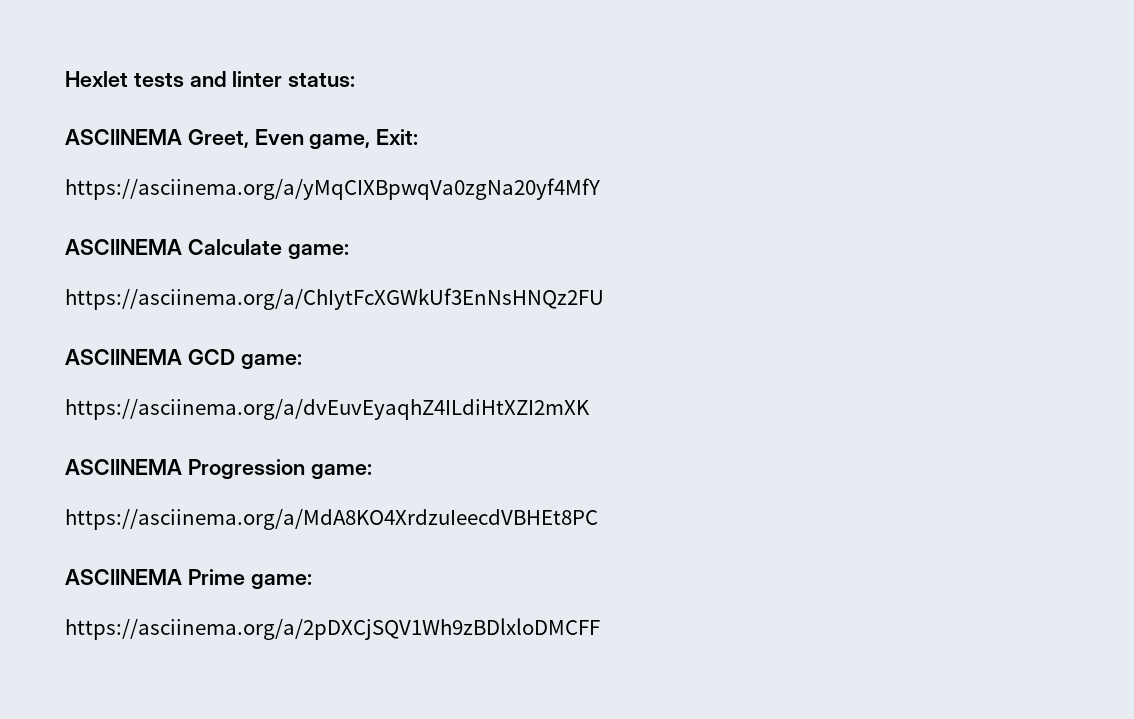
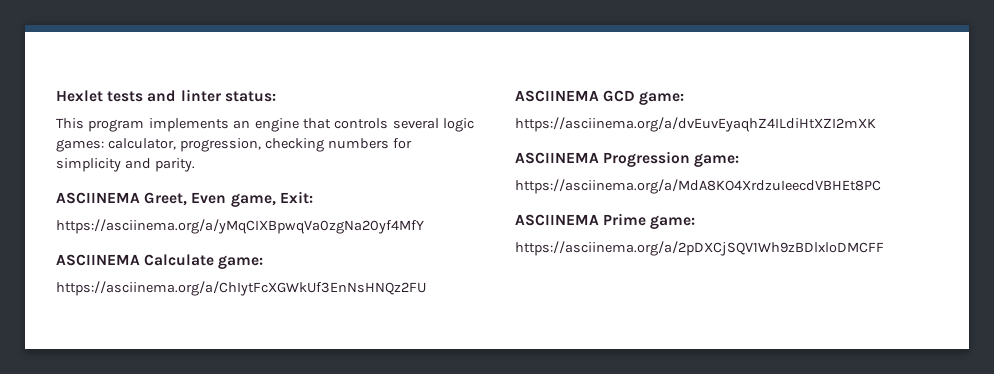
(356, 79) none -> [56,118,474,132] [56,138,412,152] [56,158,195,172] // This program implements an engine that controls several logic games: calculator, progression, checking numbers for simplicity and parity.

